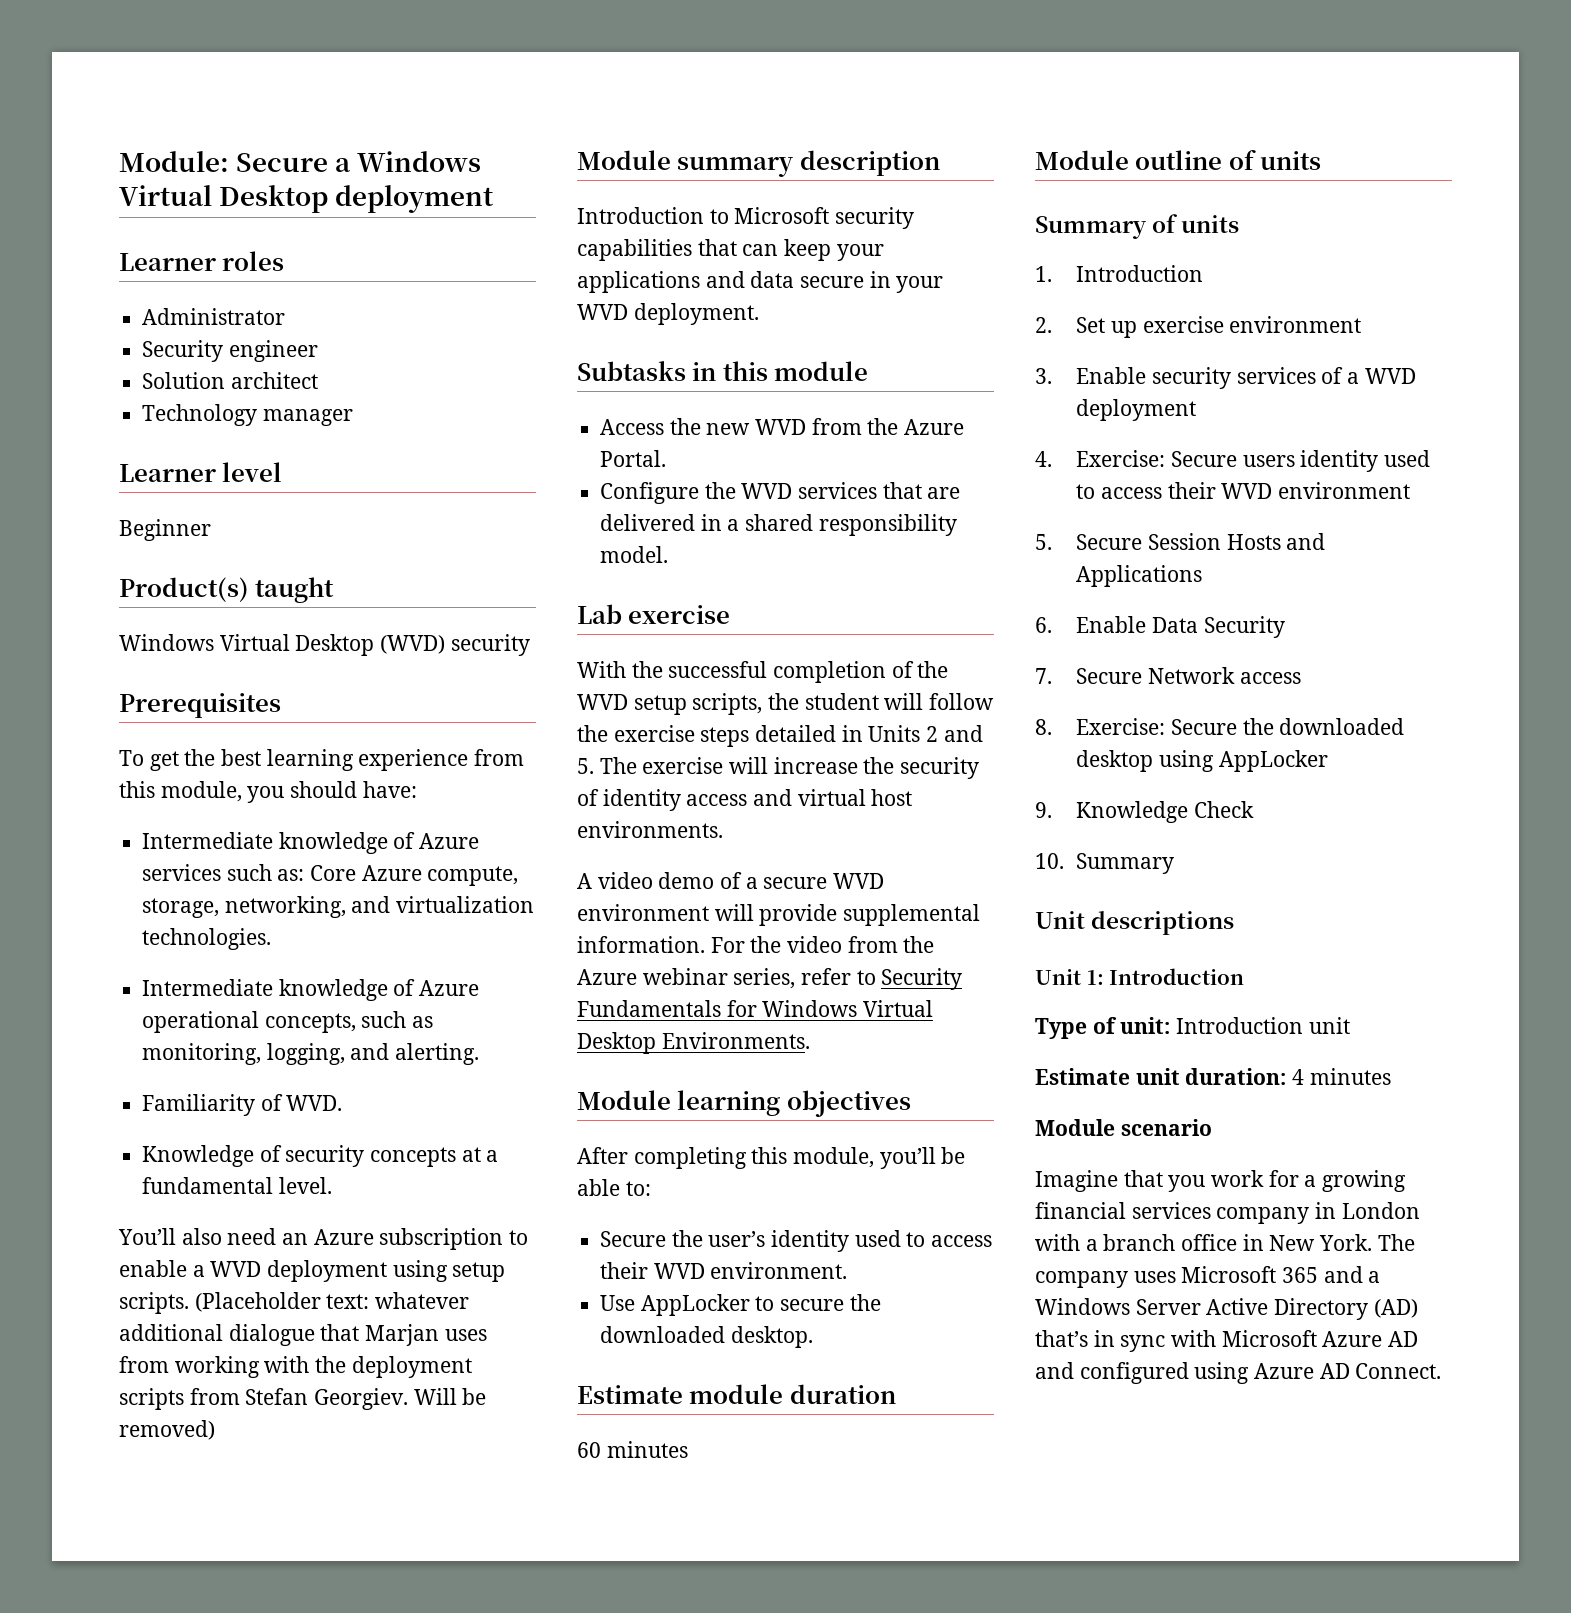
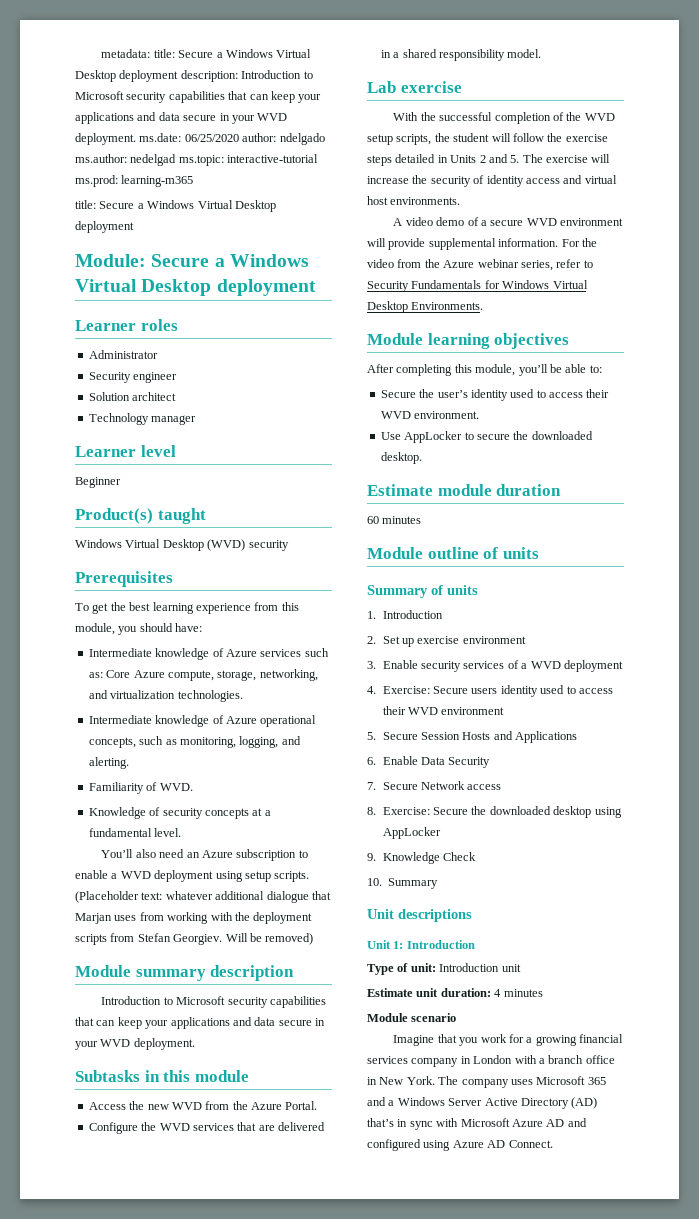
(119, 161) none -> [101,49,312,58] [75,70,313,82] [75,91,322,103] [75,112,288,124] [75,133,325,145] [75,154,319,166] [75,175,194,187] [75,200,276,212] [75,221,134,233] metadata: title: Secure a Windows Virtual Desktop deployment description: Introduction to Microsoft security capabilities that can keep your applications and data secure in your WVD deployment. ms.date: 06/25/2020 author: ndelgado ms.author: nedelgad ms.topic: interactive-tutorial ms.prod: learning-m365 // title: Secure a Windows Virtual Desktop deployment //

